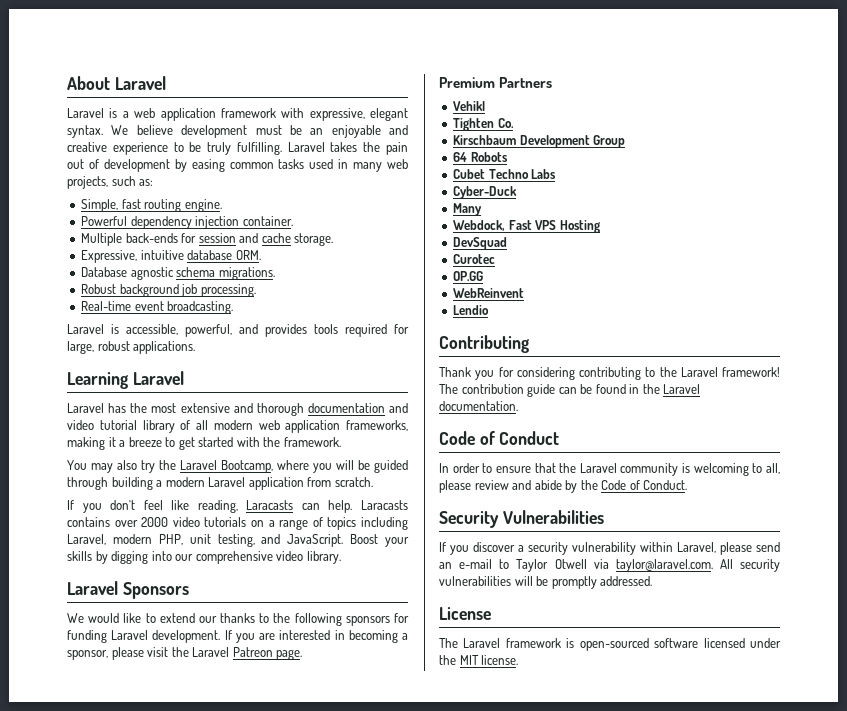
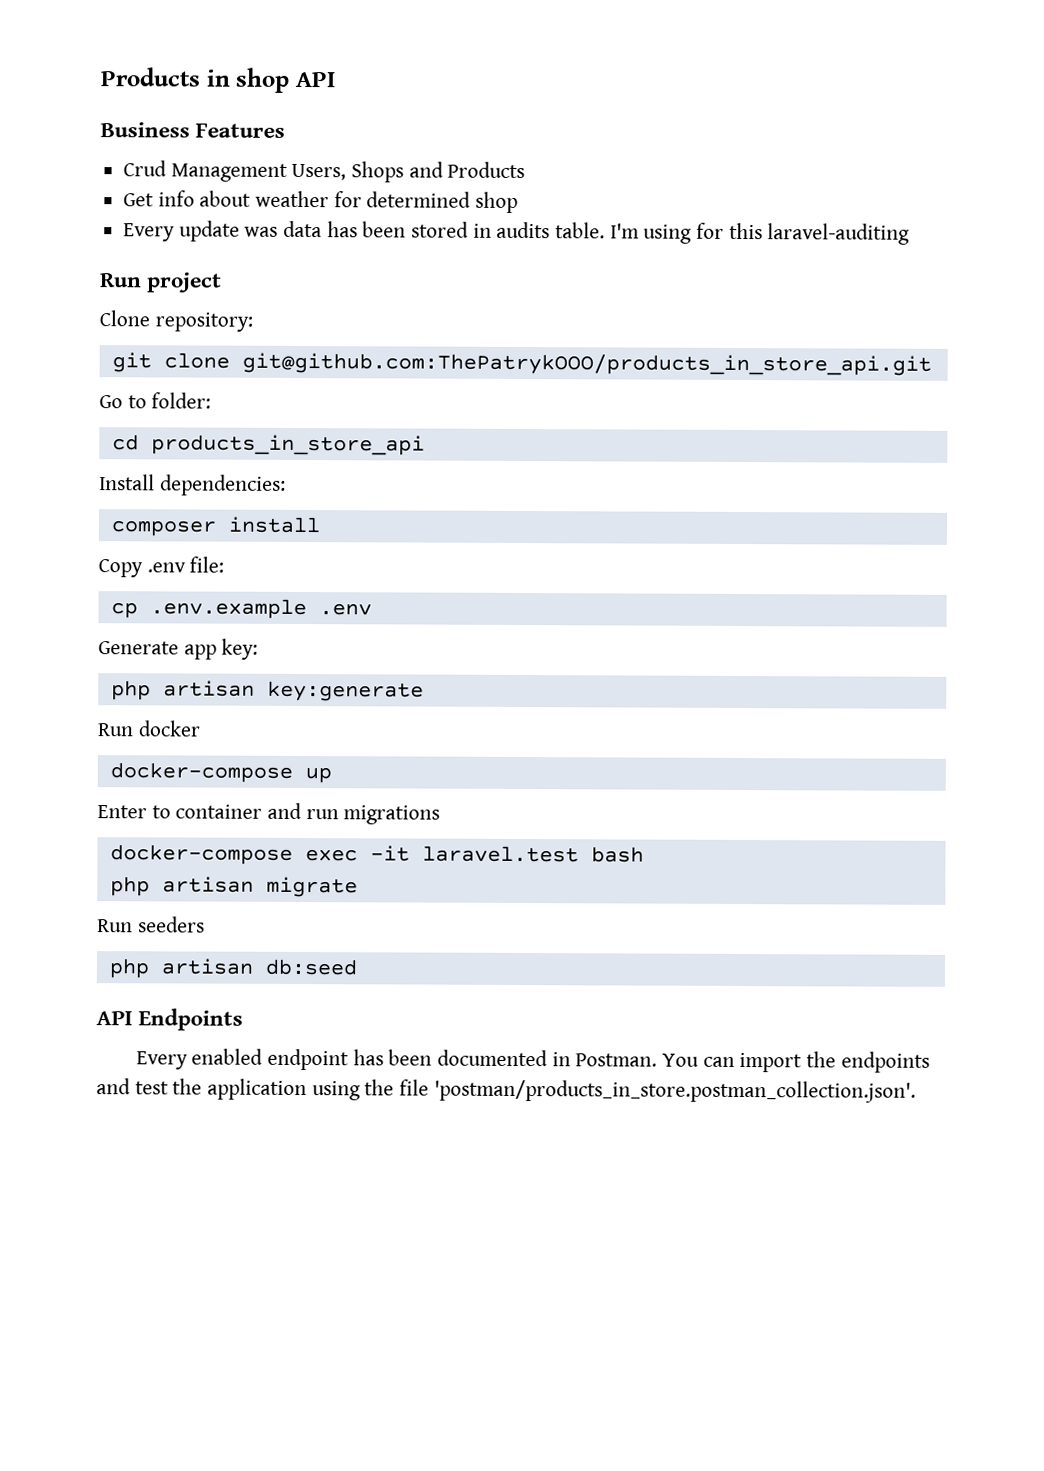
[67,76,166,90] [67,108,408,121] [67,125,408,138] [67,142,408,155] [67,159,408,172] [67,176,154,189] [81,199,222,212] [81,216,293,229] [81,233,334,246] [81,250,261,263] [81,267,275,280] [81,284,256,297] [81,301,234,314] [67,324,409,337] [67,341,196,354] [67,371,184,389] [67,403,408,416] [67,420,408,433] [67,437,341,450] [67,460,408,473] [67,477,373,490] [67,500,408,513] [67,517,408,530] [67,534,409,547] [67,551,341,564] [67,581,189,599] [67,613,409,626] [67,630,409,643] [67,647,303,660] [439,77,553,88] [453,101,486,111] [453,118,514,131] [453,135,626,148] [453,152,508,162] [453,169,557,179] [453,186,518,199] [453,203,483,216] [453,220,600,233] [453,237,508,250] [453,254,496,264] [453,271,484,281] [453,288,525,298] [453,305,490,315] [439,335,529,353] [439,367,780,380] [439,384,701,397] [439,401,518,411] [439,431,560,445] [439,463,780,476] [439,480,688,493] [439,510,604,528] [439,542,780,555] [439,559,780,572] [439,576,653,589] [439,607,491,620] [439,638,781,651] [439,655,519,665] About Laravel // Laravel is a web application framework with expressive, elegant syntax. We believe development must be an enjoyable and creative experience to be truly fulfilling. Laravel takes the pain out of development by easing common tasks used in many web projects, such as: // Simple, fast routing engine. // Powerful dependency injection container. // Multiple back-ends for session and cache storage. // Expressive, intuitive database ORM. // Database agnostic schema migrations. // Robust background job processing. // Real-time event broadcasting. // Laravel is accessible, powerful, and provides tools required for large, robust applications. // Learning Laravel // Laravel has the most extensive and thorough documentation and video tutorial library of all modern web application frameworks, making it a breeze to get started with the framework. // You may also try the Laravel Bootcamp, where you will be guided through building a modern Laravel application from scratch. // If you don't feel like reading, Laracasts can help. Laracasts contains over 2000 video tutorials on a range of topics including Laravel, modern PHP, unit testing, and JavaScript. Boost your skills by digging into our comprehensive video library. // Laravel Sponsors // We would like to extend our thanks to the following sponsors for funding Laravel development. If you are interested in becoming a sponsor, please visit the Laravel Patreon page. // Premium Partners // Vehikl // Tighten Co. // Kirschbaum Development Group // 64 Robots // Cubet Techno Labs // Cyber-Duck // Many // Webdock, Fast VPS Hosting // DevSquad // Curotec // OP.GG // WebReinvent // Lendio // Contributing // Thank you for considering contributing to the Laravel framework! The contribution guide can be found in the Laravel documentation. // Code of Conduct // In order to ensure that the Laravel community is welcoming to all, please review and abide by the Code of Conduct. // Security Vulnerabilities // If you discover a security vulnerability within Laravel, please send an e-mail to Taylor Otwell via taylor@laravel.com. All security vulnerabilities will be promptly addressed. // License // The Laravel framework is open-sourced software licensed under the MIT license. -> [100,67,336,93] [100,122,286,138] [123,160,526,183] [123,190,519,213] [123,220,911,245] [100,272,223,293] [99,310,253,332] [111,352,932,376] [99,392,212,409] [111,434,425,456] [99,474,286,496] [110,516,320,537] [98,556,225,578] [110,598,372,620] [98,638,259,660] [110,680,424,702] [97,720,201,737] [109,762,332,784] [97,802,441,825] [109,844,644,865] [109,876,358,898] [97,916,205,933] [108,958,357,979] [96,1008,244,1031] [135,1048,930,1073] [96,1078,916,1103] Products in shop API // Business Features // Crud Management Users, Shops and Products // Get info about weather for determined shop // Every update was data has been stored in audits table. I'm using for this laravel-auditing // Run project // Clone repository: // git clone git@github.com:ThePatrykOOO/products_in_store_api.git // Go to folder: // cd products_in_store_api // Install dependencies: // composer install // Copy .env file: // cp .env.example .env // Generate app key: // php artisan key:generate // Run docker // docker-compose up // Enter to container and run migrations // docker-compose exec -it laravel.test bash // php artisan migrate // Run seeders // php artisan db:seed // API Endpoints // Every enabled endpoint has been documented in Postman. You can import the endpoints and test the application using the file 'postman/products_in_store.postman_collection.json'.

